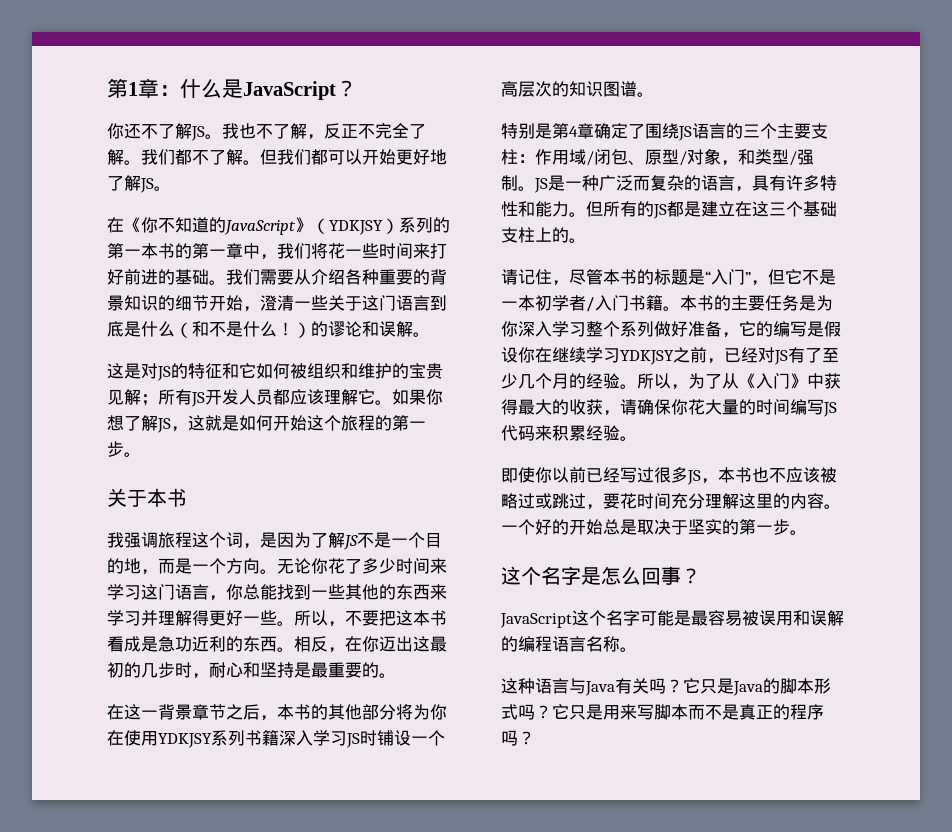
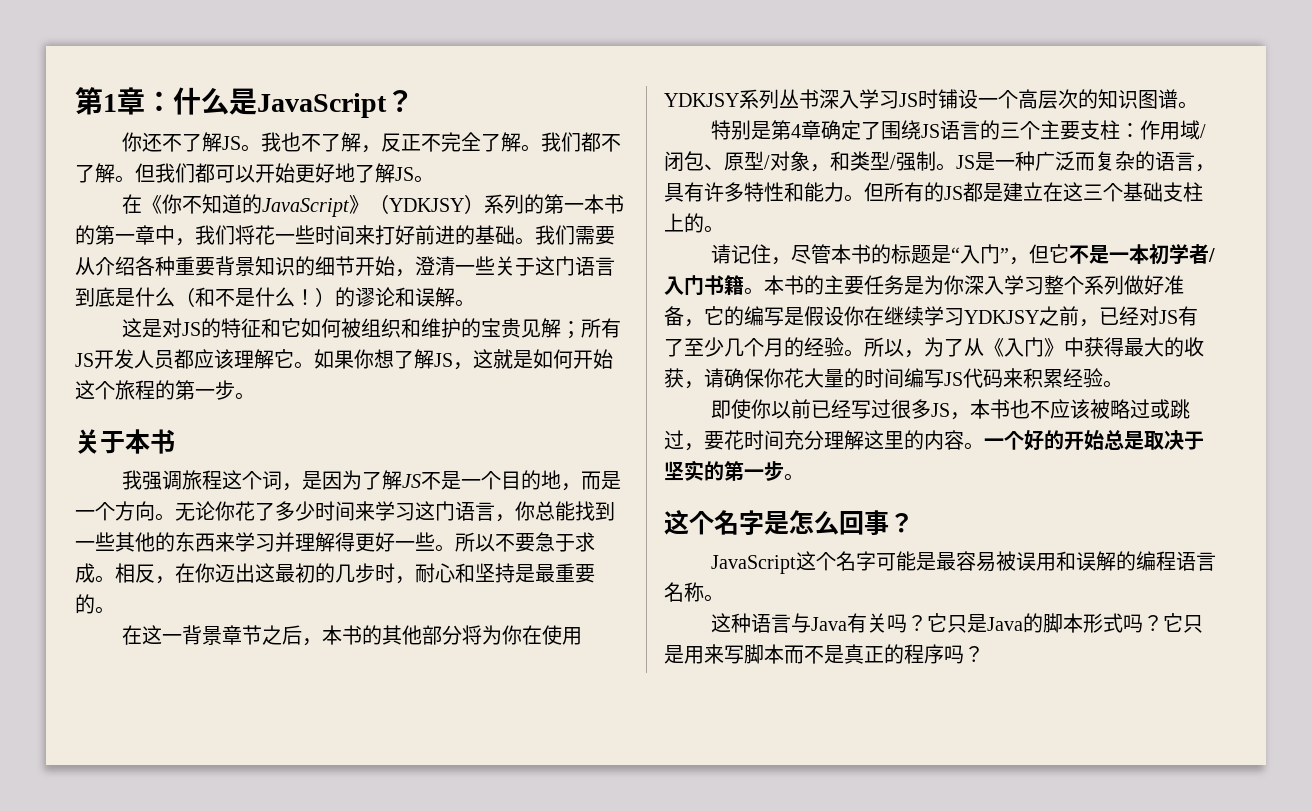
[413,269,430,285] 的 -> (215, 266) none
[328,610,447,627] [107,636,277,652] ，不要把这本书看成是急功近利的东西 -> [495,532,595,552] [75,563,95,583] 不要急于求成
[245,730,279,746] 书籍 -> [779,89,819,109] 丛书

